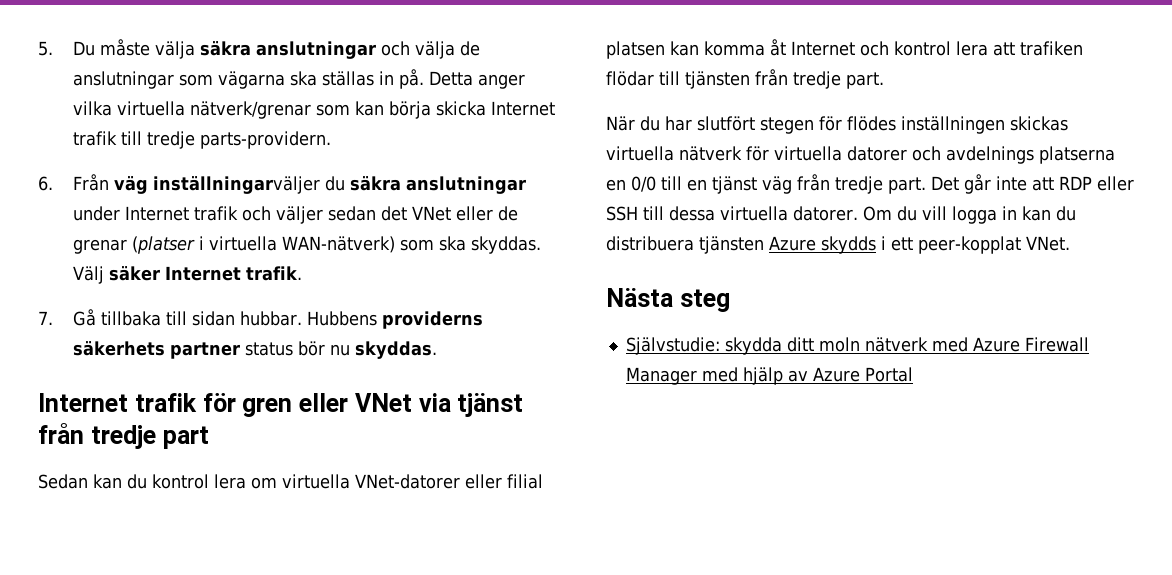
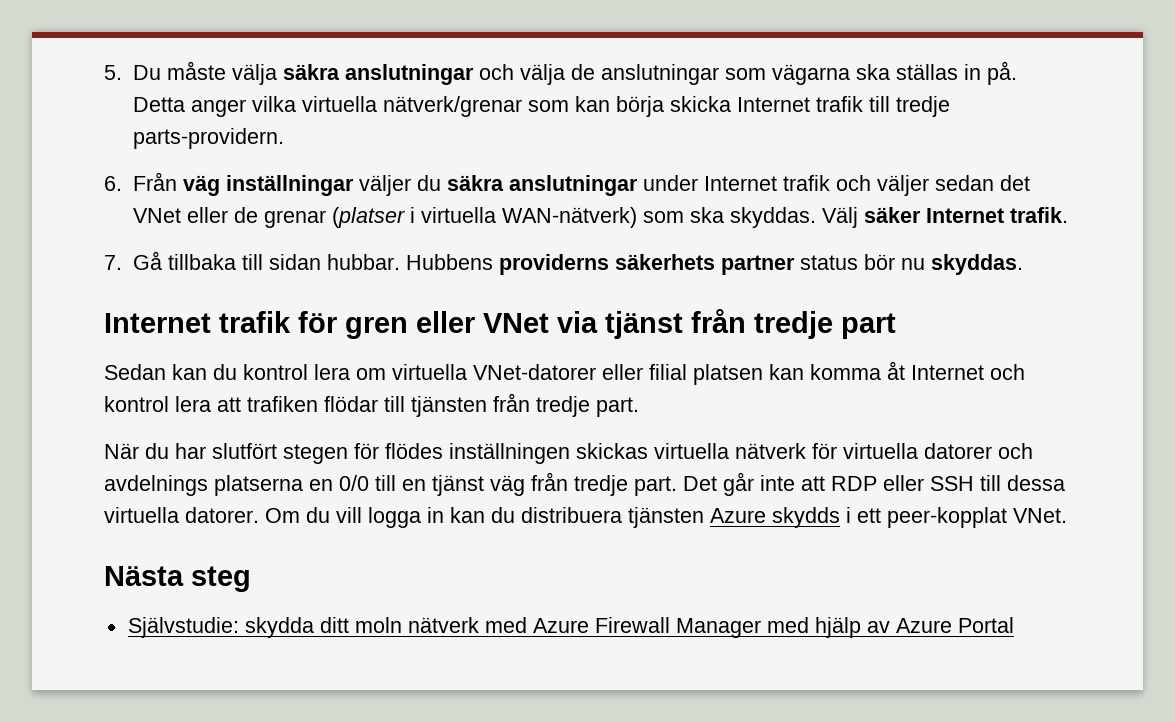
[152,176,320,194] inställningarväljer -> [225,175,411,196] inställningar väljer

